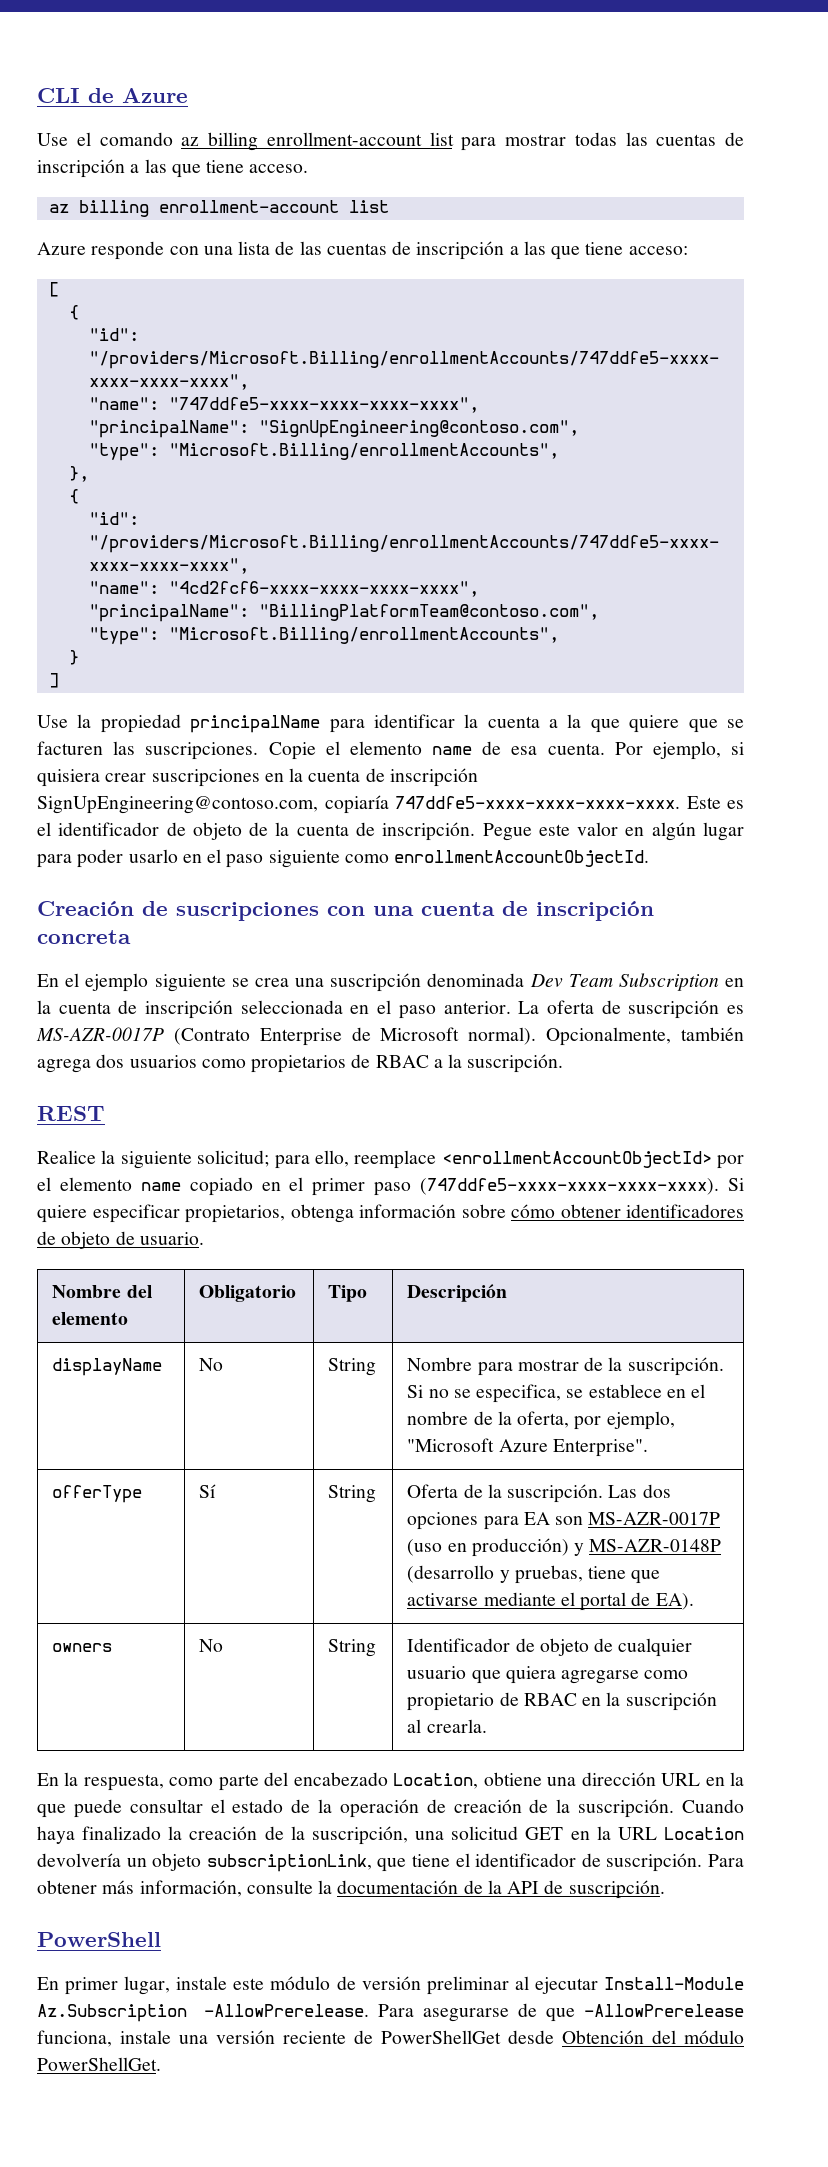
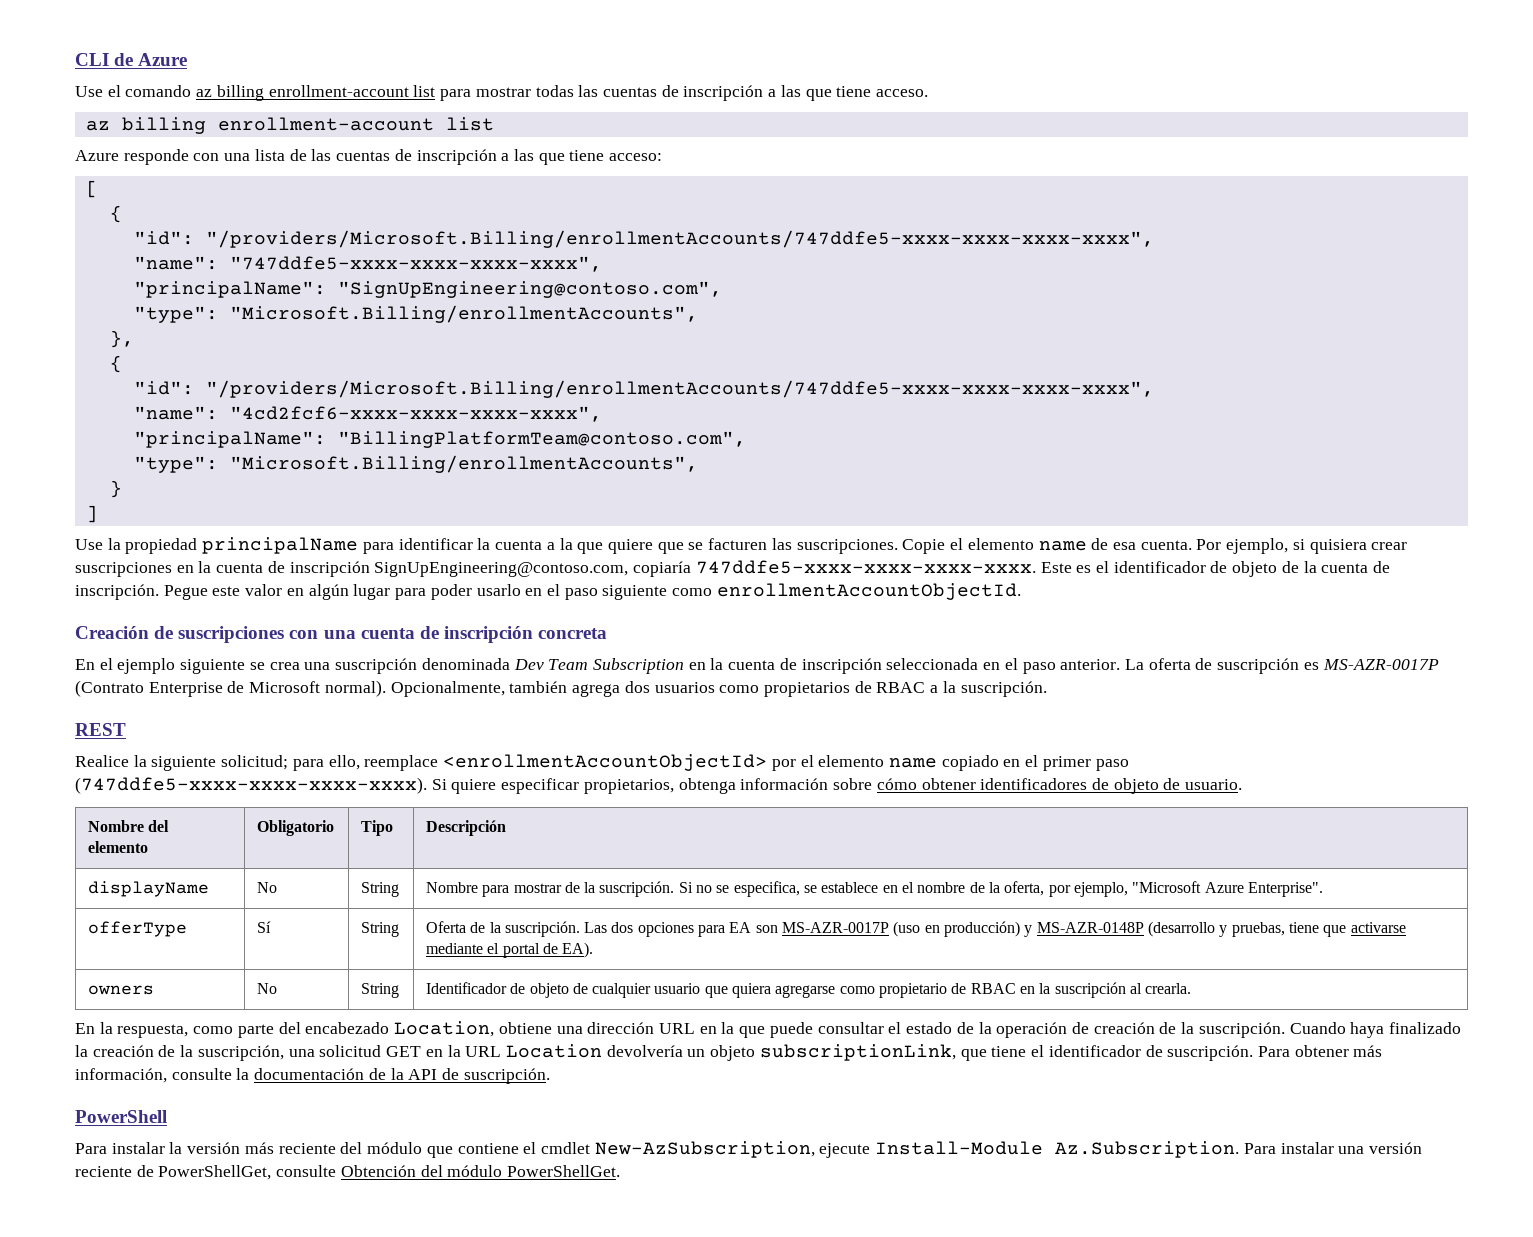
[37,1976,745,1995] [37,2003,744,2022] [37,2030,171,2047] En primer lugar, instale este módulo de versión preliminar al ejecutar Install-Module Az.Subscription -AllowPrerelease. Para asegurarse de que -AllowPrerelease funciona, instale -> [75,1141,1334,1158] Para instalar la versión más reciente del módulo que contiene el cmdlet New-AzSubscription, ejecute Install-Module Az.Subscription. Para instalar
[381,2030,554,2044] PowerShellGet desde -> [158,1165,337,1180] PowerShellGet, consulte

